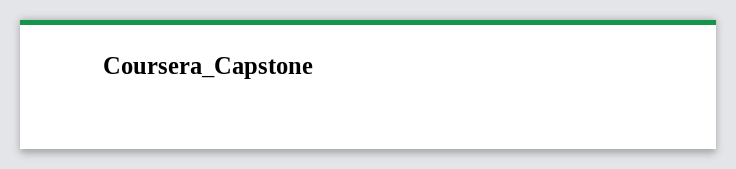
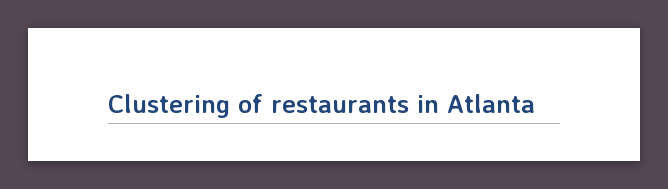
[103,57,313,79] Coursera_Capstone -> [108,94,535,118] Clustering of restaurants in Atlanta

